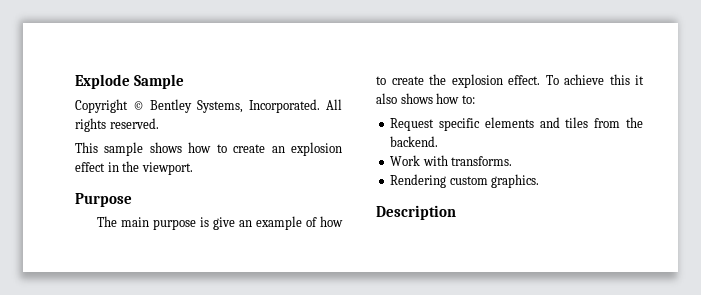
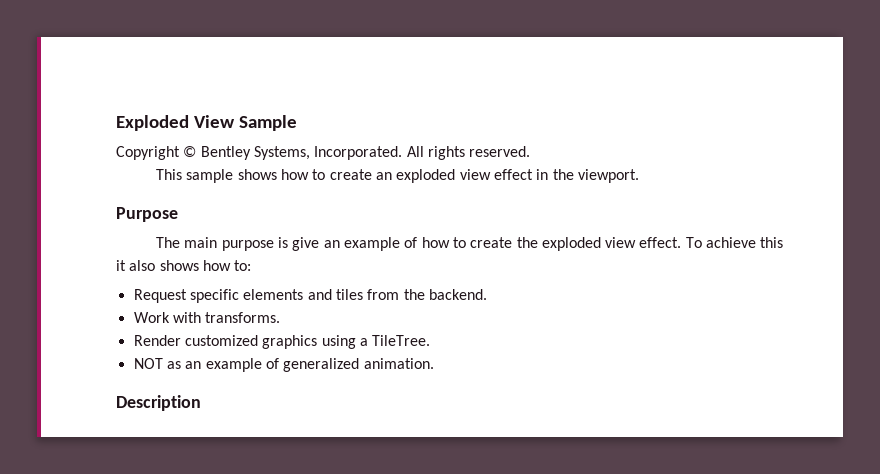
[75,74,130,89] Explode -> [116,115,235,131] Exploded View
[290,142,342,156] explosion -> [396,169,491,183] exploded view
[451,74,503,88] explosion -> [541,237,637,251] exploded view
[390,174,540,188] Rendering custom graphics. -> [133,335,431,349] [133,358,434,372] Render customized graphics using a TileTree. // NOT as an example of generalized animation.

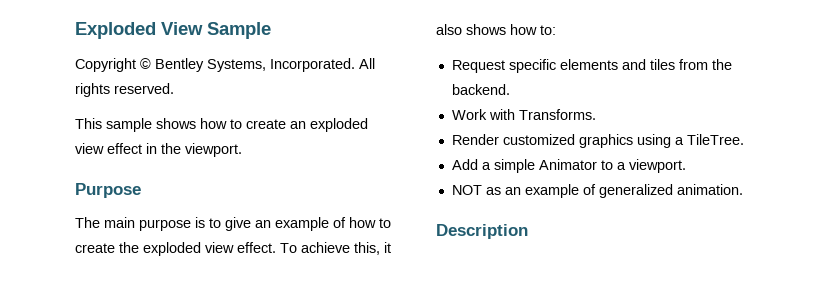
(288, 242) none -> [209,218,221,228] to
[760,237,784,248] this -> [354,242,380,255] this,
[205,312,281,323] transforms. -> [518,109,596,120] Transforms.
(431, 340) none -> [451,159,686,173] // Add a simple Animator to a viewport.

